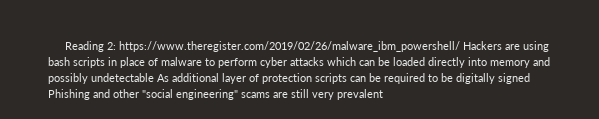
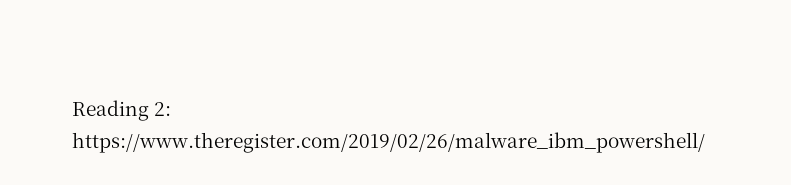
[462,41,549,52] [48,57,550,68] [48,73,530,84] [48,89,383,100] Hackers are using bash scripts in place of malware to perform cyber attacks which can be loaded directly into memory and possibly undetectable As additional layer of protection scripts can be required to be digitally signed Phishing and other "social engineering" scams are still very prevalent -> (705, 142) none

